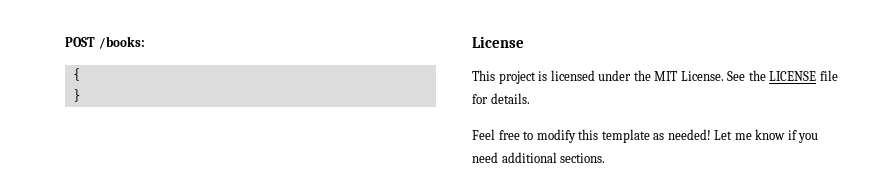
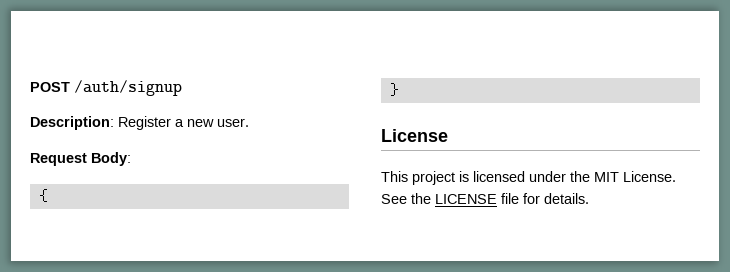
[98,36,145,49] /books: -> [74,80,182,96] [30,116,249,130] [30,152,131,166] /auth/signup // Description: Register a new user. // Request Body:
[472,129,819,143] [472,152,606,163] // Feel free to modify this template as needed! Let me know if you need additional sections. -> (589, 198) none

